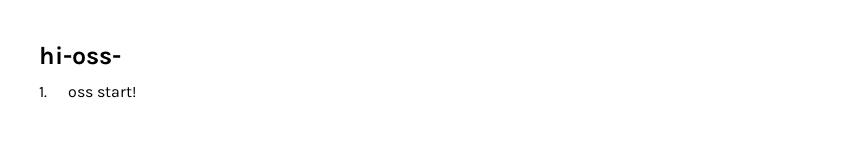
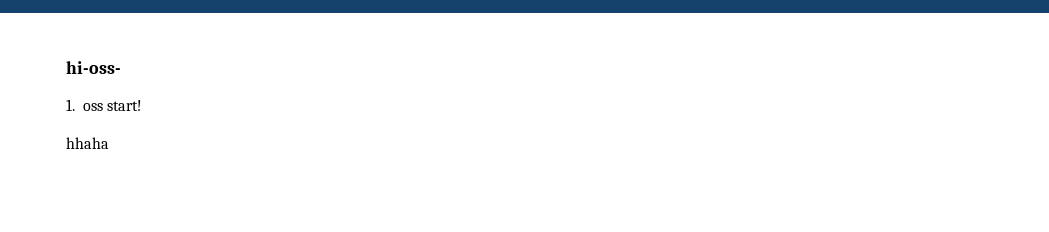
(137, 92) none -> [66,137,109,149] // hhaha

